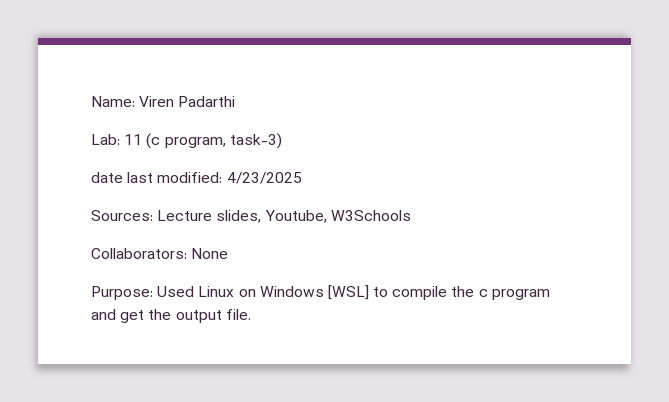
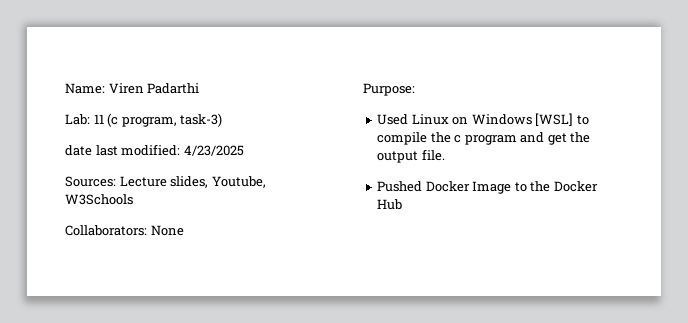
(153, 293) none -> (415, 89) //
(251, 314) none -> [377,181,598,194] [377,199,403,210] // Pushed Docker Image to the Docker Hub

